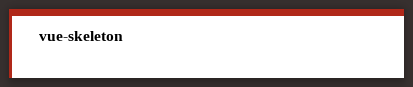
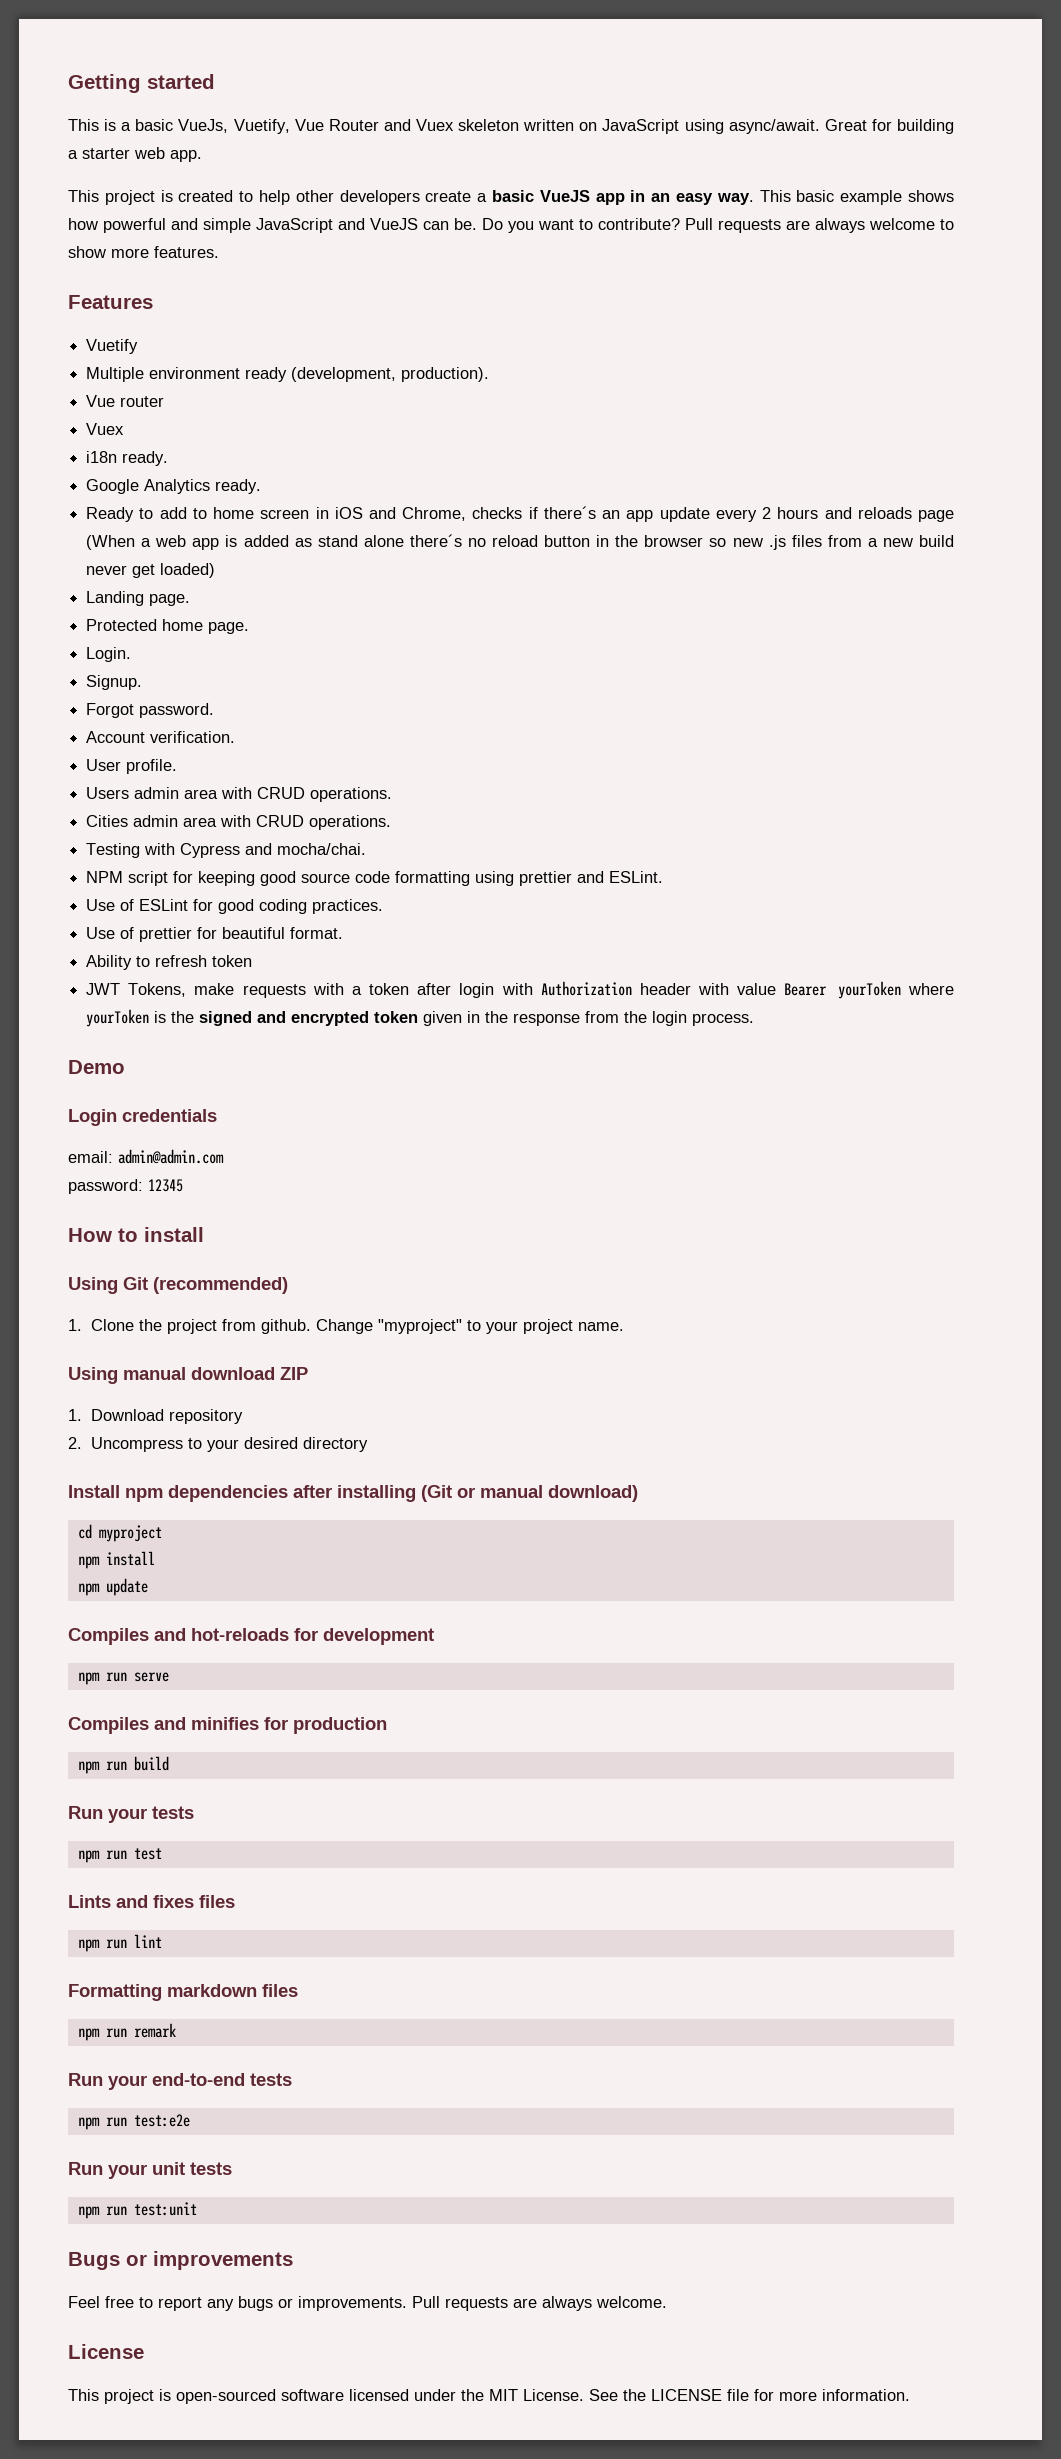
[39,31,123,41] vue-skeleton -> [68,74,215,93] [68,119,954,134] [68,147,202,162] [68,190,954,205] [68,218,954,233] [68,246,219,258] [68,295,153,309] [86,339,139,354] [86,367,490,382] [86,395,165,407] [86,423,125,435] [86,451,169,466] [86,479,262,494] [86,506,955,522] [86,534,954,550] [86,563,216,578] [86,591,191,606] [86,619,250,634] [86,647,132,662] [86,675,143,690] [86,703,215,718] [86,731,236,743] [86,759,178,774] [86,787,393,802] [86,815,392,830] [86,843,367,858] [86,871,664,886] [86,899,384,914] [86,927,344,942] [86,955,253,970] [86,981,954,999] [86,1009,755,1027] [68,1060,125,1074] [68,1109,217,1126] [68,1149,224,1164] [68,1179,183,1194] [68,1227,204,1242] [68,1277,288,1294] [68,1319,625,1334] [68,1367,308,1384] [68,1409,244,1424] [68,1437,369,1452] [68,1485,638,1502] [77,1524,162,1542] [77,1551,155,1569] [77,1578,148,1596] [68,1628,434,1645] [77,1672,169,1685] [68,1717,387,1734] [77,1756,169,1774] [68,1806,194,1823] [77,1848,162,1863] [68,1895,235,1908] [77,1934,162,1952] [68,1984,298,2001] [77,2023,176,2041] [68,2073,292,2090] [77,2114,190,2130] [68,2162,232,2179] [77,2202,197,2219] [68,2251,293,2270] [68,2296,667,2311] [68,2344,144,2359] [68,2389,910,2404] Getting started // This is a basic VueJs, Vuetify, Vue Router and Vuex skeleton written on JavaScript using async/await. Great for building a starter web app. // This project is created to help other developers create a basic VueJS app in an easy way. This basic example shows how powerful and simple JavaScript and VueJS can be. Do you want to contribute? Pull requests are always welcome to show more features. // Features // Vuetify // Multiple environment ready (development, production). // Vue router // Vuex // i18n ready. // Google Analytics ready. // Ready to add to home screen in iOS and Chrome, checks if there´s an app update every 2 hours and reloads page (When a web app is added as stand alone there´s no reload button in the browser so new .js files from a new build never get loaded) // Landing page. // Protected home page. // Login. // Signup. // Forgot password. // Account verification. // User profile. // Users admin area with CRUD operations. // Cities admin area with CRUD operations. // Testing with Cypress and mocha/chai. // NPM script for keeping good source code formatting using prettier and ESLint. // Use of ESLint for good coding practices. // Use of prettier for beautiful format. // Ability to refresh token // JWT Tokens, make requests with a token after login with Authorization header with value Bearer yourToken where yourToken is the signed and encrypted token given in the response from the login process. // Demo // Login credentials // email: admin@admin.com // password: 12345 // How to install // Using Git (recommended) // 1. Clone the project from github. Change "myproject" to your project name. // Using manual download ZIP // 1. Download repository // 2. Uncompress to your desired directory // Install npm dependencies after installing (Git or manual download) // cd myproject // npm install // npm update // Compiles and hot-reloads for development // npm run serve // Compiles and minifies for production // npm run build // Run your tests // npm run test // Lints and fixes files // npm run lint // Formatting markdown files // npm run remark // Run your end-to-end tests // npm run test:e2e // Run your unit tests // npm run test:unit // Bugs or improvements // Feel free to report any bugs or improvements. Pull requests are always welcome. // License // This project is open-sourced software licensed under the MIT License. See the LICENSE file for more information.

